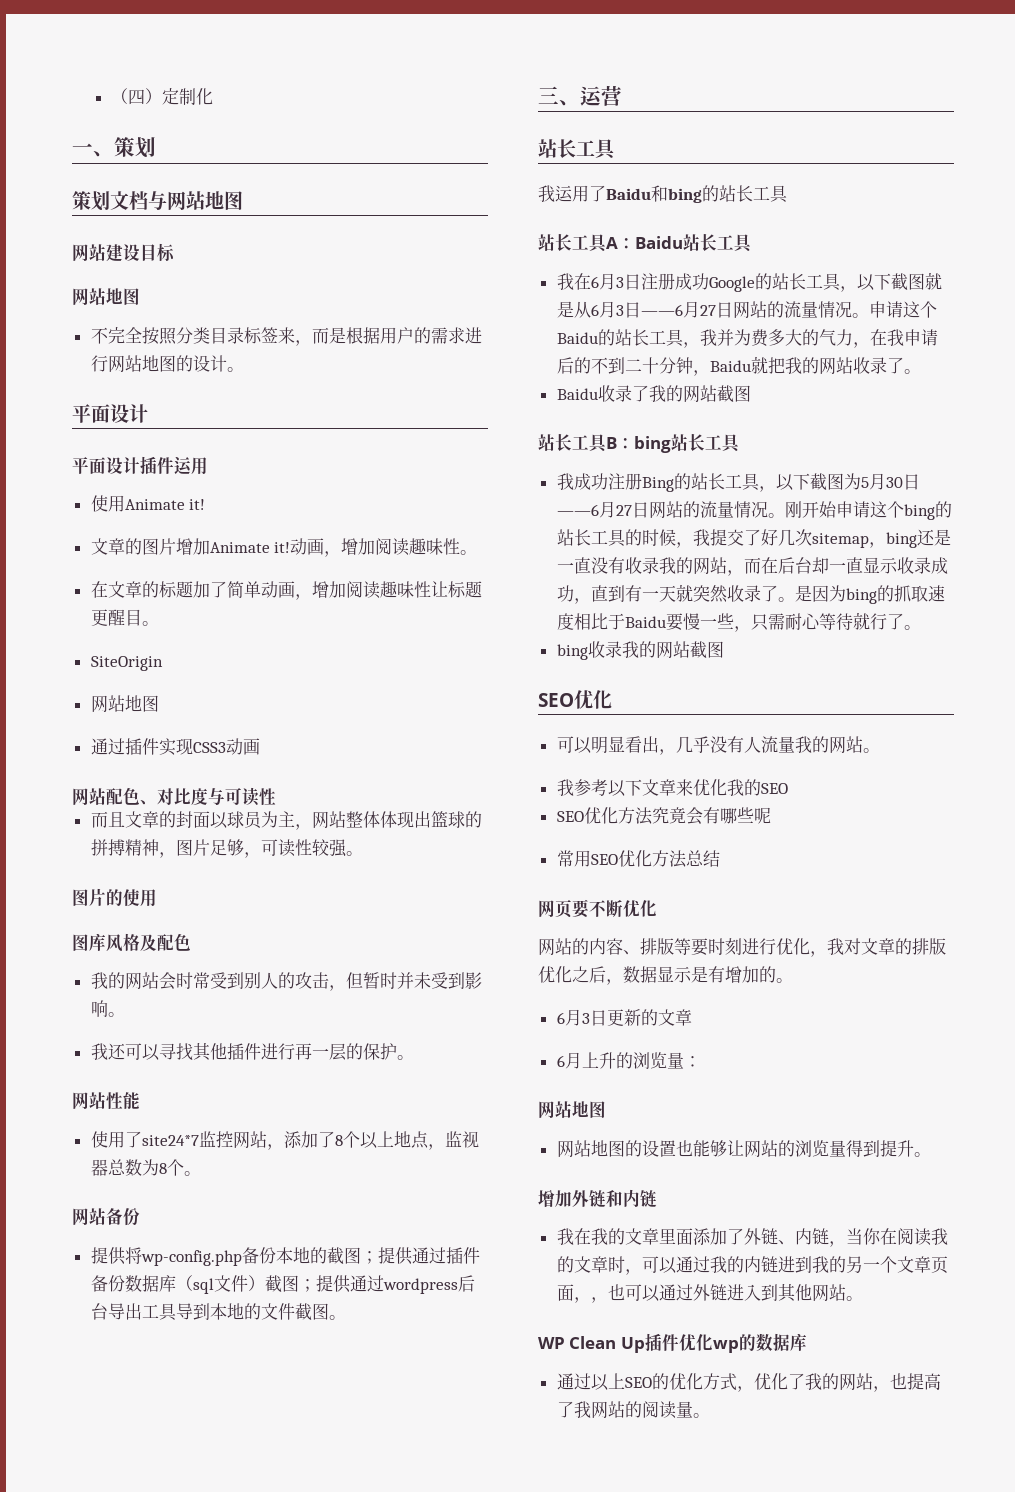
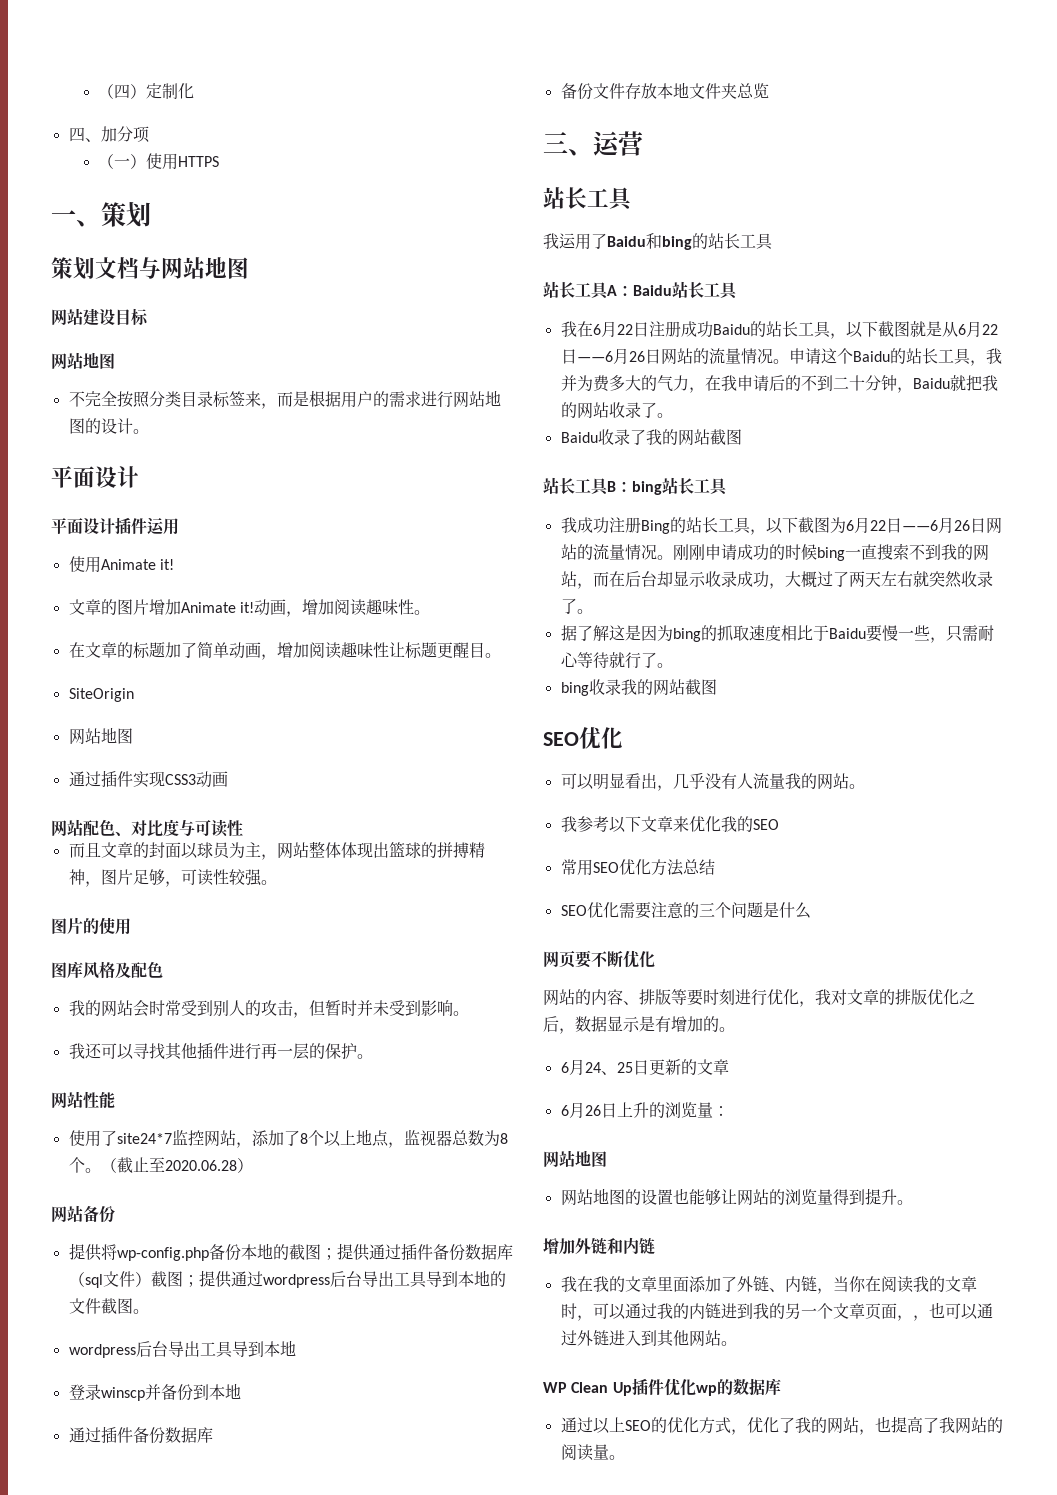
(213, 96) none -> [68,126,150,143] [97,153,219,170] // 四、加分项 // （一）使用HTTPS
(201, 1173) none -> [100,1157,253,1173] （截止至2020.06.28）
(346, 1317) none -> [68,1340,296,1358] [68,1383,241,1401] [68,1426,213,1444] [560,82,769,100] // wordpress后台导出工具导到本地 // 登录winscp并备份到本地 // 通过插件备份数据库 // 备份文件存放本地文件夹总览
[615,277,624,288] 3 -> [616,324,633,335] 22
[708,276,755,292] Google -> [712,324,750,335] Baidu
[615,301,716,318] 3日——6月27 -> [981,324,998,335] [560,348,645,364] 22日——6月26
[860,473,920,490] [556,501,632,518] 5月30日——6月27 -> [845,517,970,533] 6月22日——6月26
[801,501,952,520] [556,529,951,548] [556,557,659,574] 开始申请这个bing的站长工具的时候，我提交了好几次sitemap，bing还是一直没有收录 -> [688,543,941,561] 刚申请成功的时候bing一直搜索不到
[828,557,863,574] 一直 -> (673, 579) none
[590,585,676,602] 直到有一天 -> [784,571,913,588] 大概过了两天左右
(795, 599) none -> [560,625,625,641] // 据了解这
[556,807,771,825] // SEO优化方法究竟会有哪些呢 -> (779, 824) none
(720, 858) none -> [560,902,811,919] // SEO优化需要注意的三个问题是什么
[581,1013,590,1024] 3 -> [584,1062,633,1075] 24、25
(582, 1060) none -> [584,1103,617,1118] 26日

